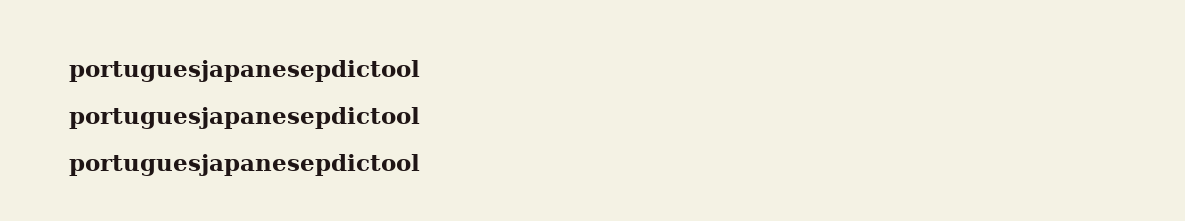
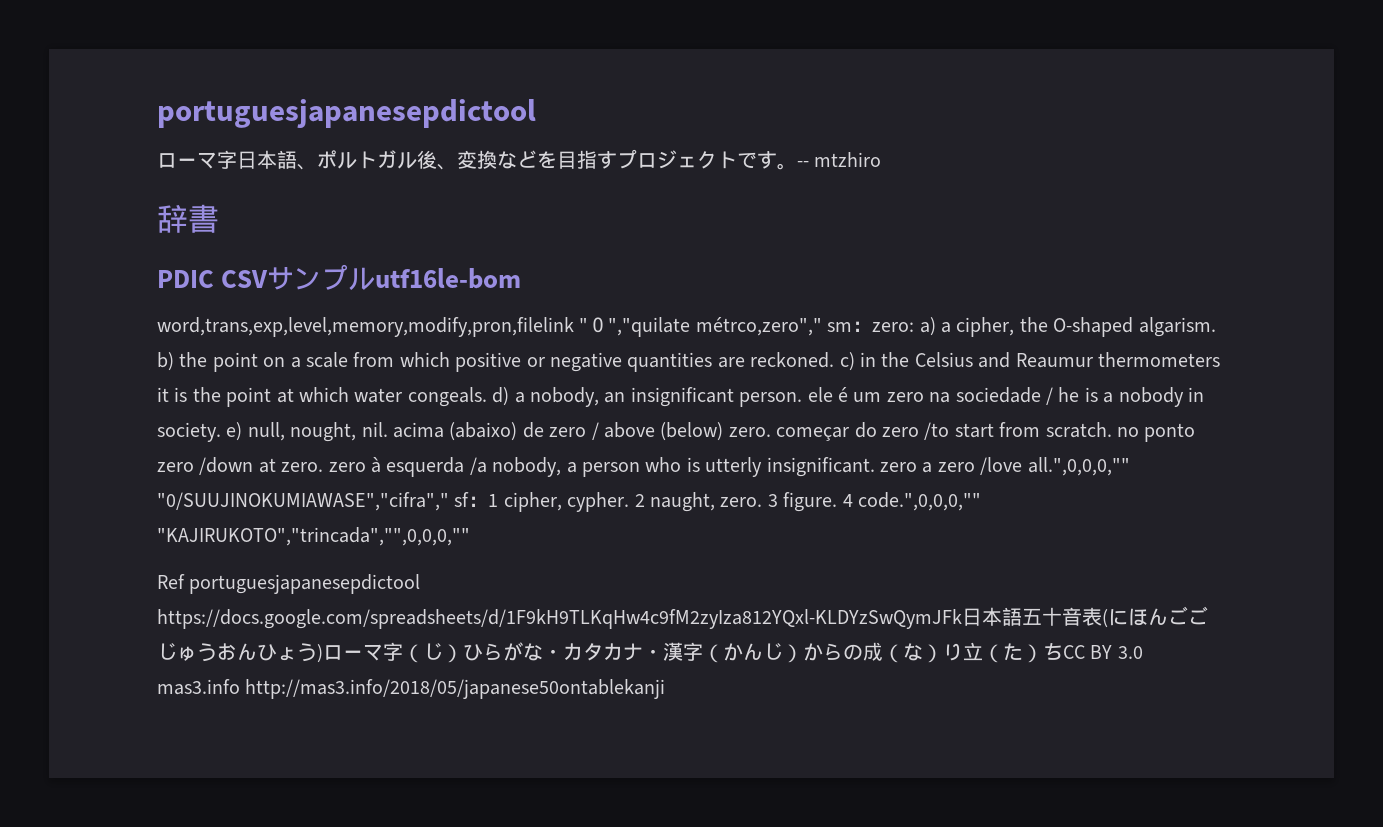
[69,60,420,82] [69,107,420,129] [69,154,420,176] portuguesjapanesepdictool // portuguesjapanesepdictool // portuguesjapanesepdictool -> [157,99,536,128] [157,149,882,170] [157,204,219,233] [157,264,522,290] [157,317,1216,337] [157,352,1220,372] [157,387,1204,407] [157,422,1196,442] [157,457,1130,477] [157,492,981,512] [157,527,470,546] [157,574,421,594] [157,606,1208,629] [157,642,1143,663] [157,679,666,699] portuguesjapanesepdictool // ローマ字日本語、ポルトガル後、変換などを目指すプロジェクトです。-- mtzhiro // 辞書 // PDIC CSVサンプルutf16le-bom // word,trans,exp,level,memory,modify,pron,filelink "０","quilate métrco,zero"," sm：zero: a) a cipher, the O-shaped algarism. b) the point on a scale from which positive or negative quantities are reckoned. c) in the Celsius and Reaumur thermometers it is the point at which water congeals. d) a nobody, an insignificant person. ele é um zero na sociedade / he is a nobody in society. e) null, nought, nil. acima (abaixo) de zero / above (below) zero. começar do zero /to start from scratch. no ponto zero /down at zero. zero à esquerda /a nobody, a person who is utterly insignificant. zero a zero /love all.",0,0,0,"" "0/SUUJINOKUMIAWASE","cifra"," sf：1 cipher, cypher. 2 naught, zero. 3 figure. 4 code.",0,0,0,"" "KAJIRUKOTO","trincada","",0,0,0,"" // Ref portuguesjapanesepdictool https://docs.google.com/spreadsheets/d/1F9kH9TLKqHw4c9fM2zyIza812YQxl-KLDYzSwQymJFk日本語五十音表(にほんごごじゅうおんひょう)ローマ字（じ）ひらがな・カタカナ・漢字（かんじ）からの成（な）り立（た）ちCC BY 3.0 mas3.info http://mas3.info/2018/05/japanese50ontablekanji

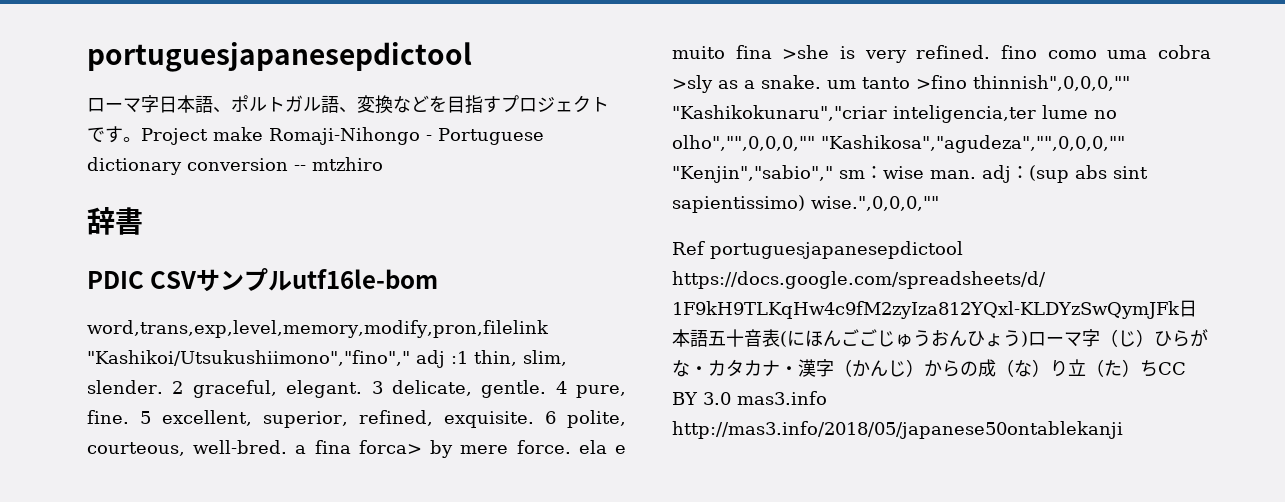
[417,150,437,169] 後 -> [321,95,339,113] 語
(797, 166) none -> [141,127,544,145] [87,157,288,175] Project make Romaji-Nihongo - Portuguese dictionary conversion
[579,317,1216,337] [157,352,1220,372] [157,387,1204,407] [157,422,1196,442] [157,457,1130,477] [157,492,981,512] [157,527,470,546] "０","quilate métrco,zero"," sm：zero: a) a cipher, the O-shaped algarism. b) the point on a scale from which positive or negative quantities are reckoned. c) in the Celsius and Reaumur thermometers it is the point at which water congeals. d) a nobody, an insignificant person. ele é um zero na sociedade / he is a nobody in society. e) null, nought, nil. acima (abaixo) de zero / above (below) zero. começar do zero /to start from scratch. no ponto zero /down at zero. zero à esquerda /a nobody, a person who is utterly insignificant. zero a zero /love all.",0,0,0,"" "0/SUUJINOKUMIAWASE","cifra"," sf：1 cipher, cypher. 2 naught, zero. 3 figure. 4 code.",0,0,0,"" "KAJIRUKOTO","trincada","",0,0,0,"" -> [87,350,567,368] [87,380,626,398] [87,410,627,428] [87,440,626,458] [672,45,1211,63] [672,75,1130,93] [672,105,1117,123] [672,135,1125,153] [672,165,1148,183] [672,195,939,213] "Kashikoi/Utsukushiimono","fino"," adj :1 thin, slim, slender. 2 graceful, elegant. 3 delicate, gentle. 4 pure, fine. 5 excellent, superior, refined, exquisite. 6 polite, courteous, well-bred. a fina forca> by mere force. ela e muito fina >she is very refined. fino como uma cobra >sly as a snake. um tanto >fino thinnish",0,0,0,"" "Kashikokunaru","criar inteligencia,ter lume no olho","",0,0,0,"" "Kashikosa","agudeza","",0,0,0,"" "Kenjin","sabio"," sm：wise man. adj：(sup abs sint sapientissimo) wise.",0,0,0,""

